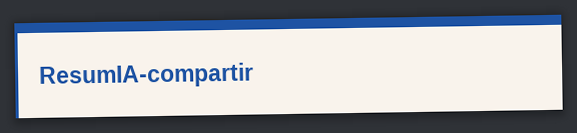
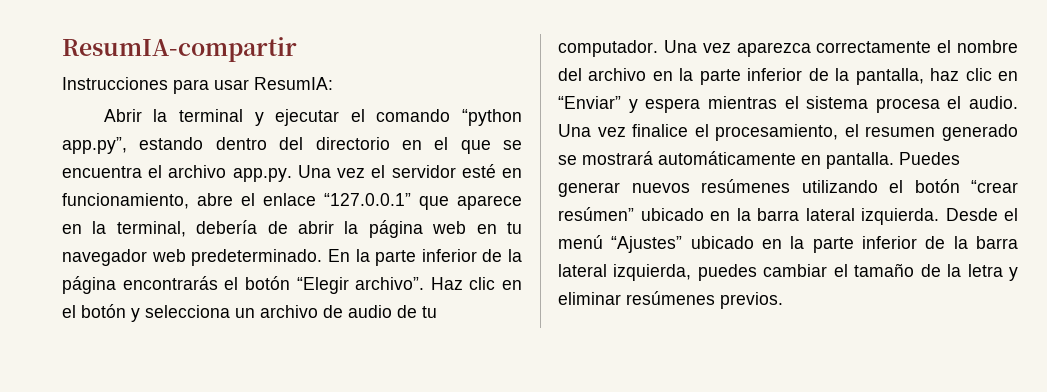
(254, 75) none -> [62,77,333,94] [103,109,522,126] [62,137,522,154] [62,164,522,182] [62,193,522,210] [62,220,522,238] [62,249,522,266] [62,276,522,294] [62,304,437,322] [558,40,1018,57] [558,68,1018,85] [558,96,1018,113] [558,124,1018,141] [558,151,960,169] [558,179,1018,197] [558,207,1018,225] [558,235,1018,253] [558,263,1019,281] [558,291,783,309] // Instrucciones para usar ResumIA: // Abrir la terminal y ejecutar el comando “python app.py”, estando dentro del directorio en el que se encuentra el archivo app.py. Una vez el servidor esté en funcionamiento, abre el enlace “127.0.0.1” que aparece en la terminal, debería de abrir la página web en tu navegador web predeterminado. En la parte inferior de la página encontrarás el botón “Elegir archivo”. Haz clic en el botón y selecciona un archivo de audio de tu computador. Una vez aparezca correctamente el nombre del archivo en la parte inferior de la pantalla, haz clic en “Enviar” y espera mientras el sistema procesa el audio. Una vez finalice el procesamiento, el resumen generado se mostrará automáticamente en pantalla. Puedes generar nuevos resúmenes utilizando el botón “crear resúmen” ubicado en la barra lateral izquierda. Desde el menú “Ajustes” ubicado en la parte inferior de la barra lateral izquierda, puedes cambiar el tamaño de la letra y eliminar resúmenes previos.

